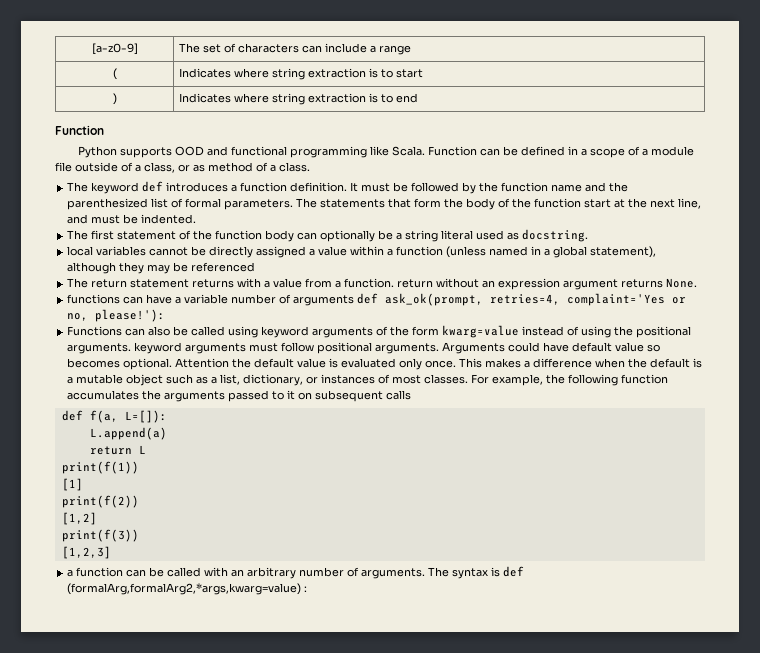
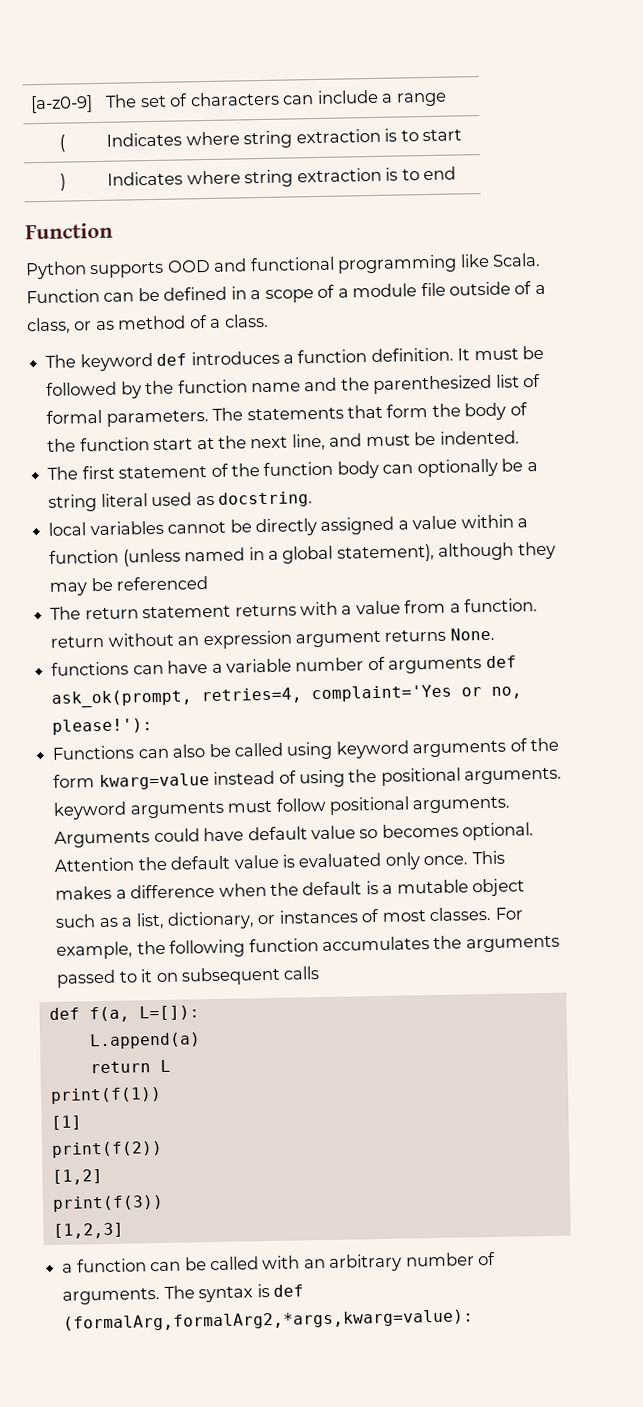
[67,583,308,595] (formalArg,formalArg2,*args,kwarg=value) : -> [63,1309,475,1332] (formalArg,formalArg2,*args,kwarg=value):

